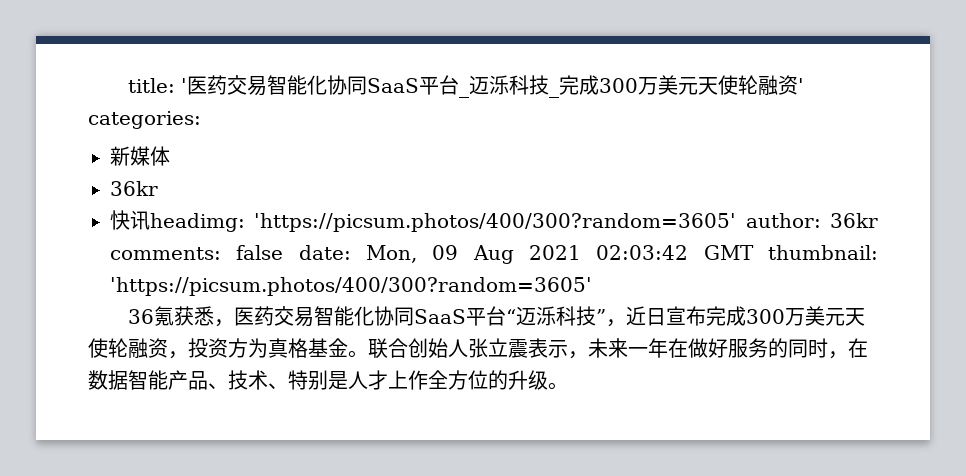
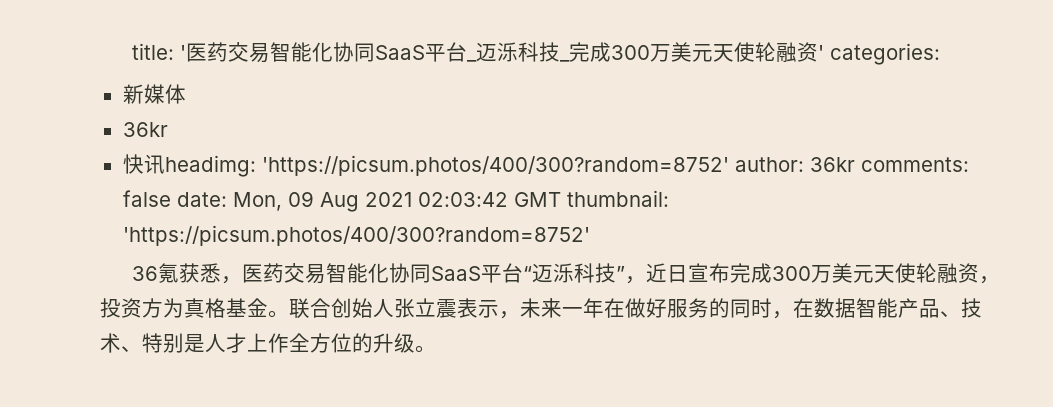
[254,213,737,232] 'https://picsum.photos/400/300?random=3605' -> [261,155,729,176] 'https://picsum.photos/400/300?random=8752'
[110,277,592,296] 'https://picsum.photos/400/300?random=3605' -> [122,225,590,246] 'https://picsum.photos/400/300?random=8752'

